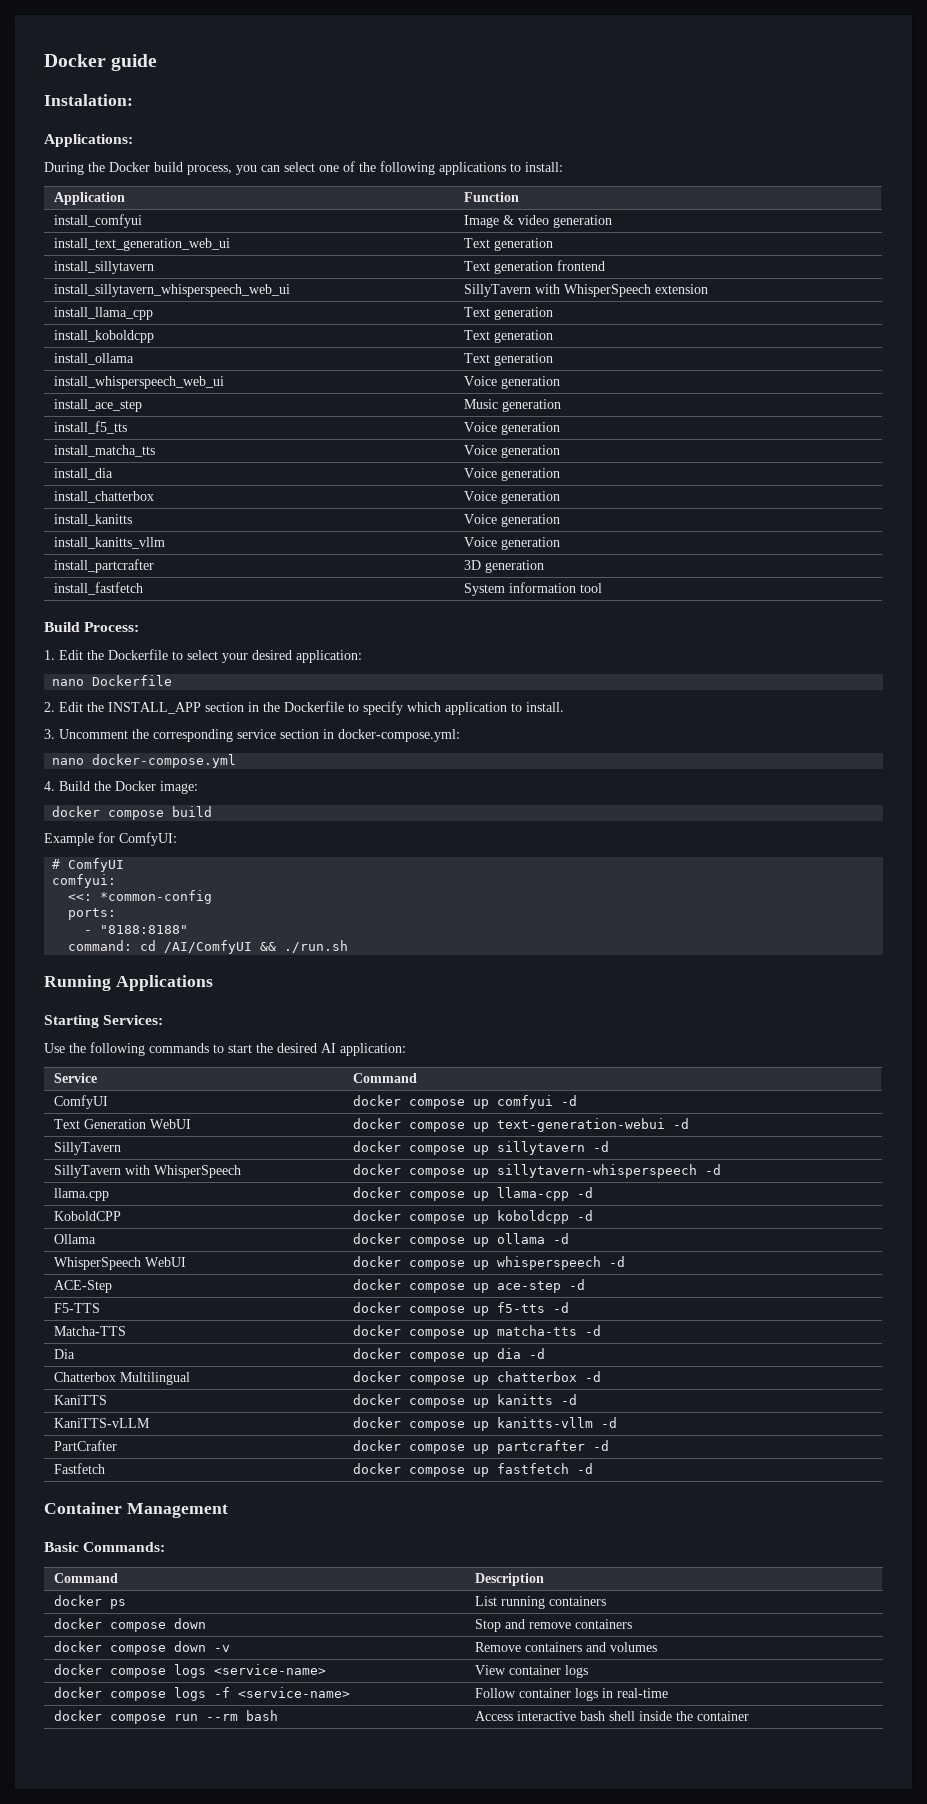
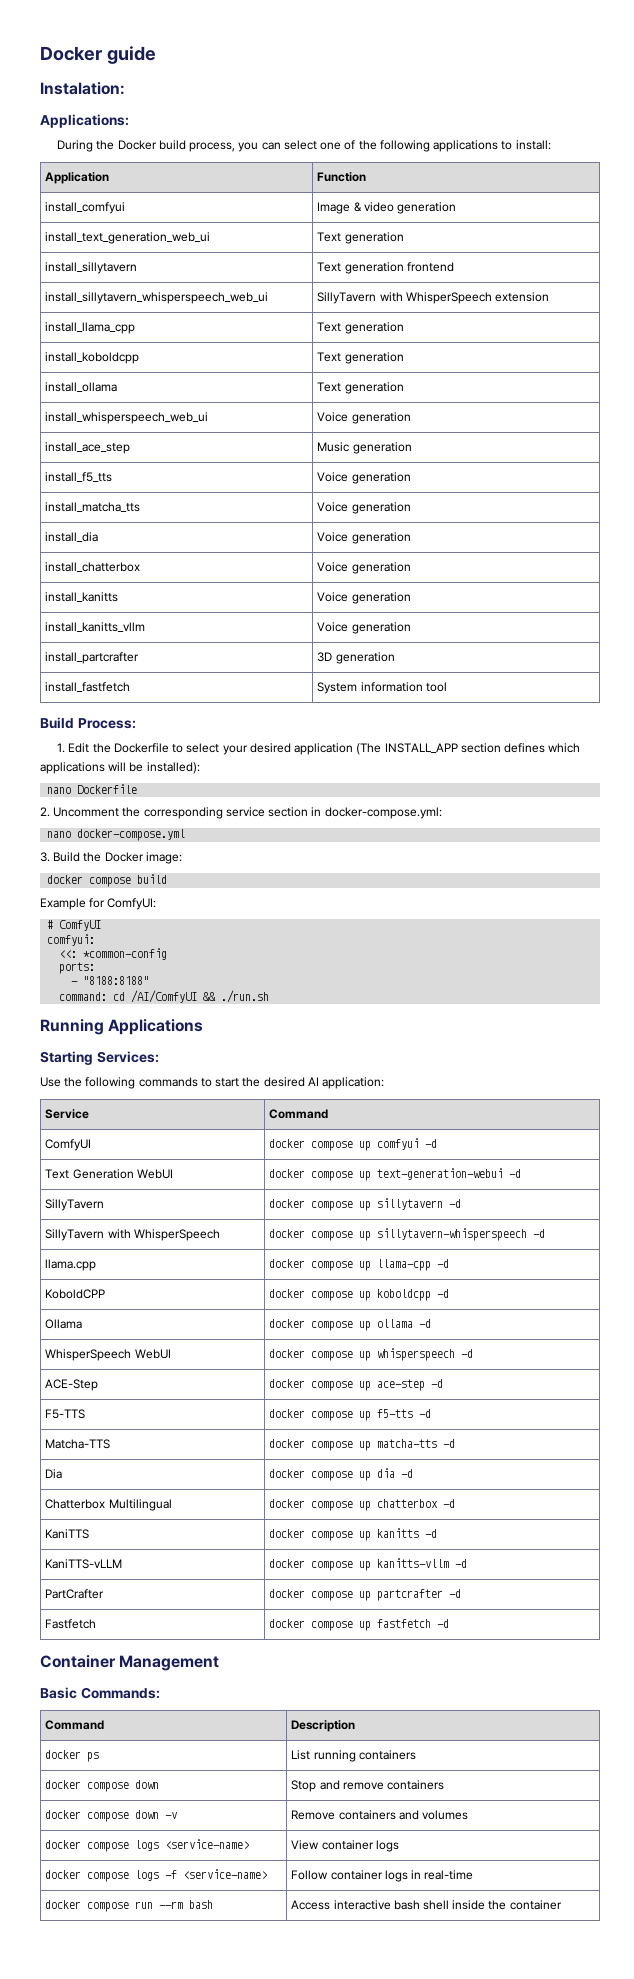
[296,650,362,663] [52,675,173,686] [44,701,564,715] [44,729,55,739] application: // nano Dockerfile // 2. Edit the INSTALL_APP section in the Dockerfile to specify which application to install. // 3. -> [294,743,581,755] [40,762,200,774] [47,784,138,794] [40,807,50,817] application (The INSTALL_APP section defines which applications will be installed): // nano Dockerfile // 2.
[44,781,55,791] 4. -> [40,852,50,862] 3.

